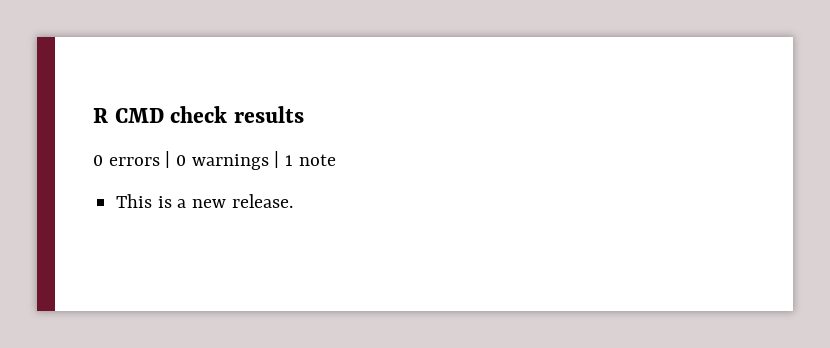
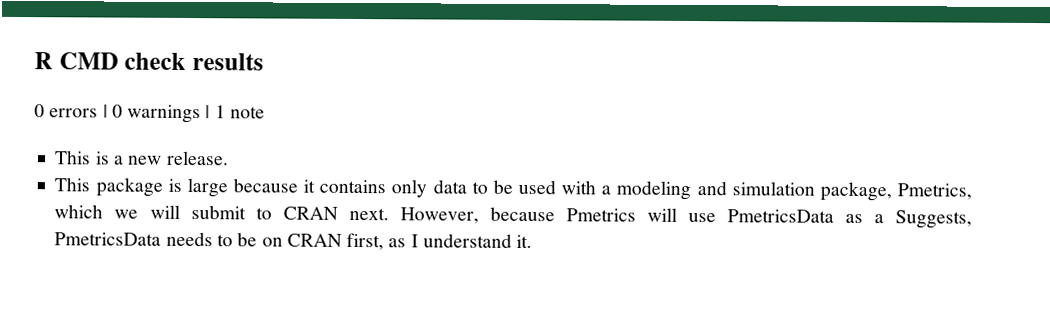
(293, 201) none -> [54,177,972,202] [54,204,972,229] [54,231,533,251] // This package is large because it contains only data to be used with a modeling and simulation package, Pmetrics, which we will submit to CRAN next. However, because Pmetrics will use PmetricsData as a Suggests, PmetricsData needs to be on CRAN first, as I understand it.

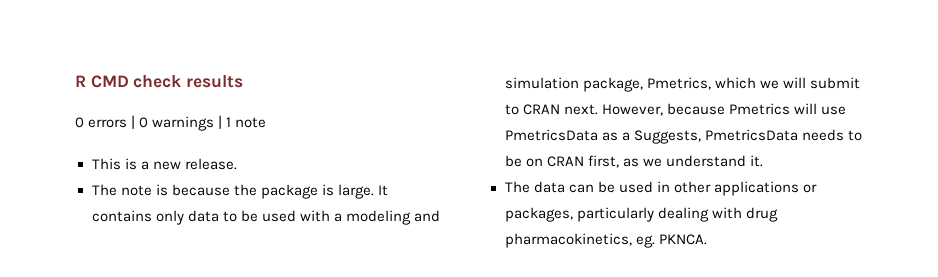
[54,177,316,198] This package is large because it -> [91,184,388,199] The note is because the package is large. It
[410,234,419,248] I -> [642,158,662,167] we
(533, 241) none -> [504,181,817,196] [504,207,778,222] [504,233,707,248] // The data can be used in other applications or packages, particularly dealing with drug pharmacokinetics, eg. PKNCA.

